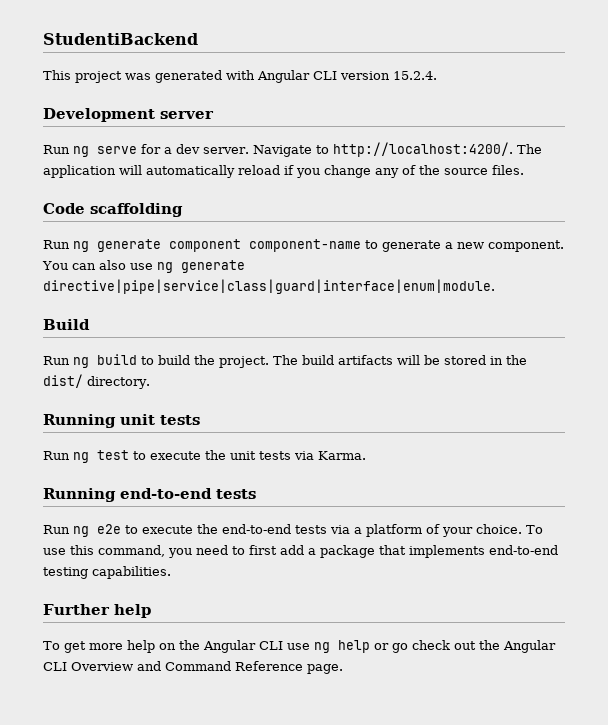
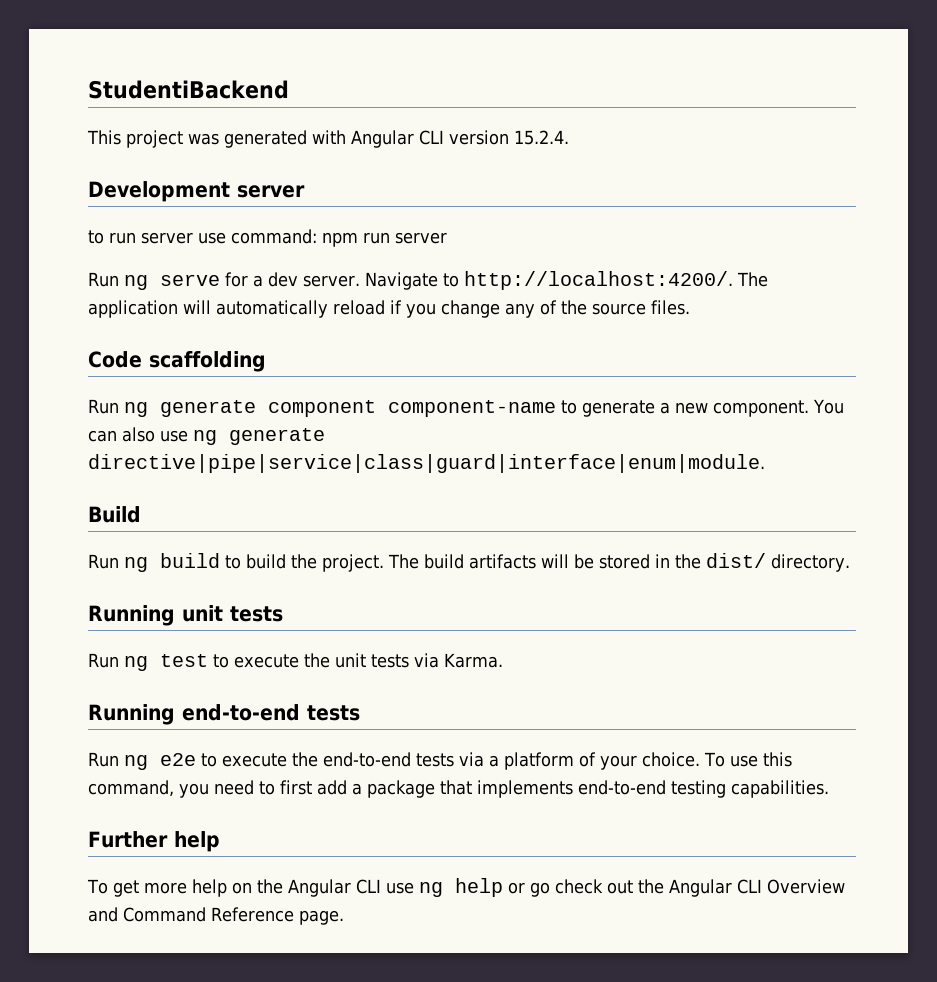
(214, 115) none -> [88,229,447,247] // to run server use command: npm run server

